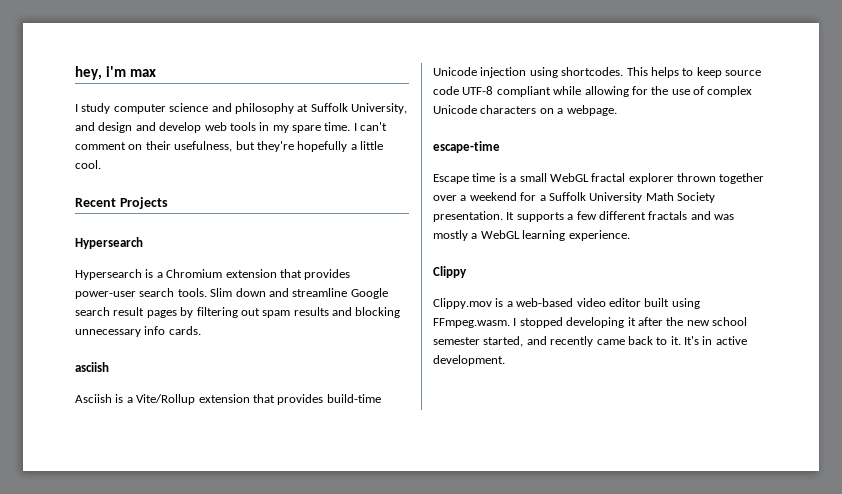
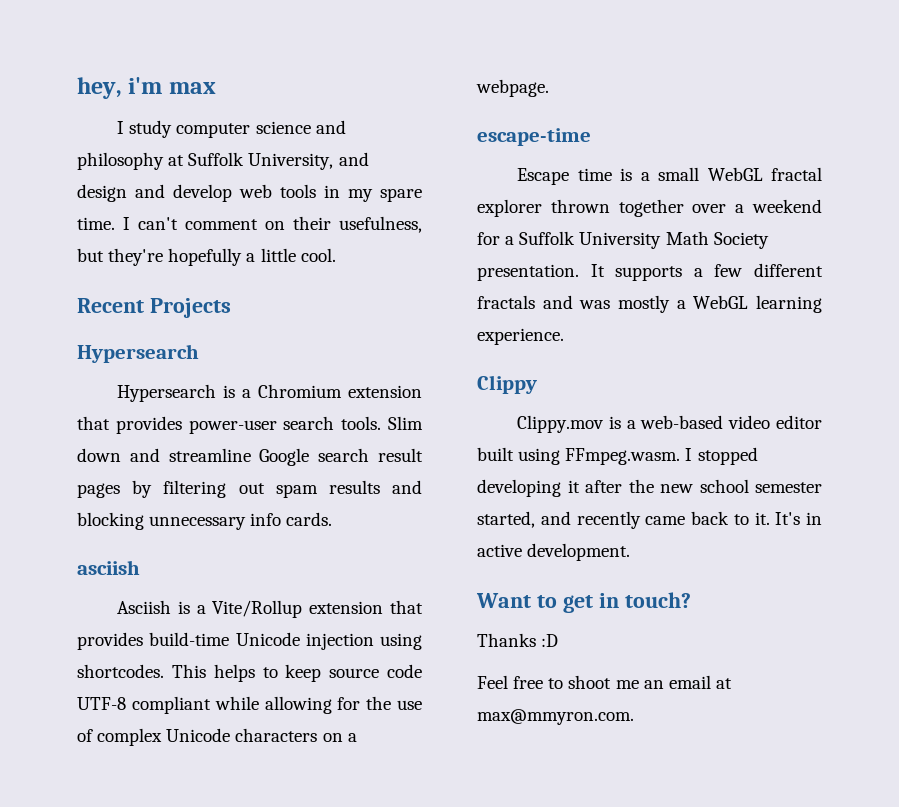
(505, 360) none -> [476,592,691,613] [477,633,559,647] [477,675,732,689] [477,709,634,725] // Want to get in touch? // Thanks :D // Feel free to shoot me an email at max@mmyron.com.

